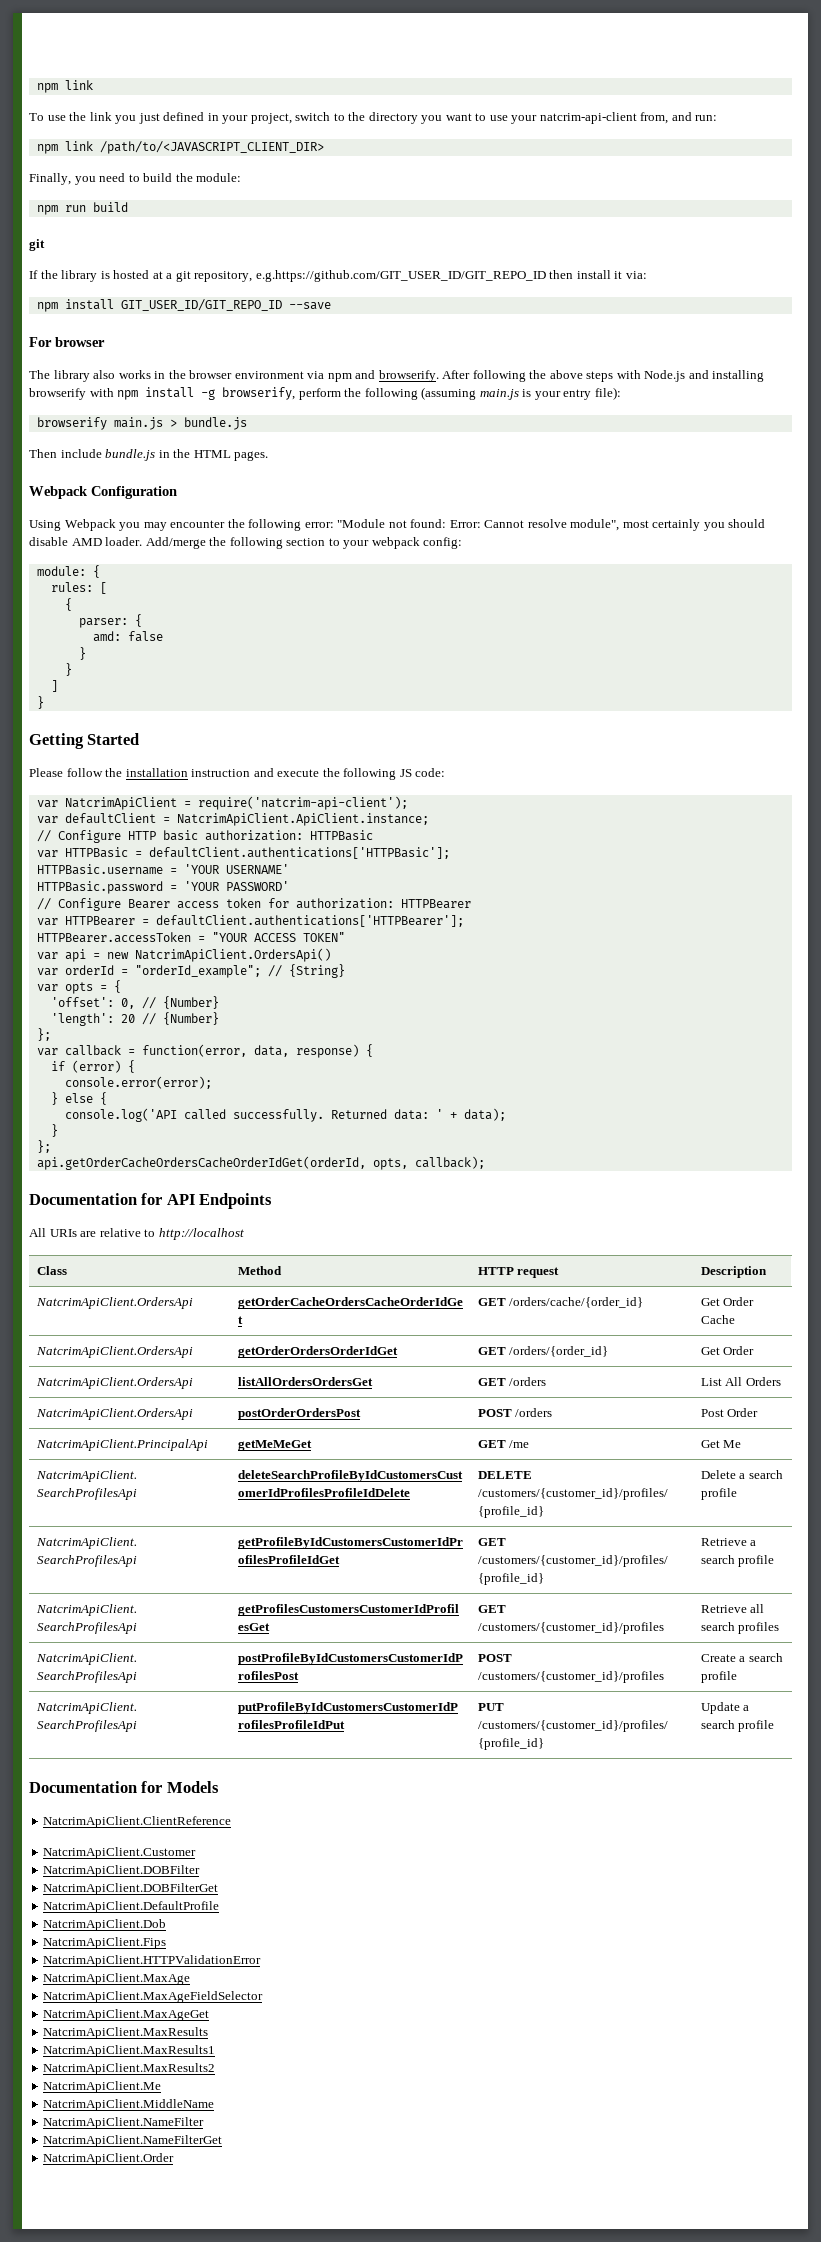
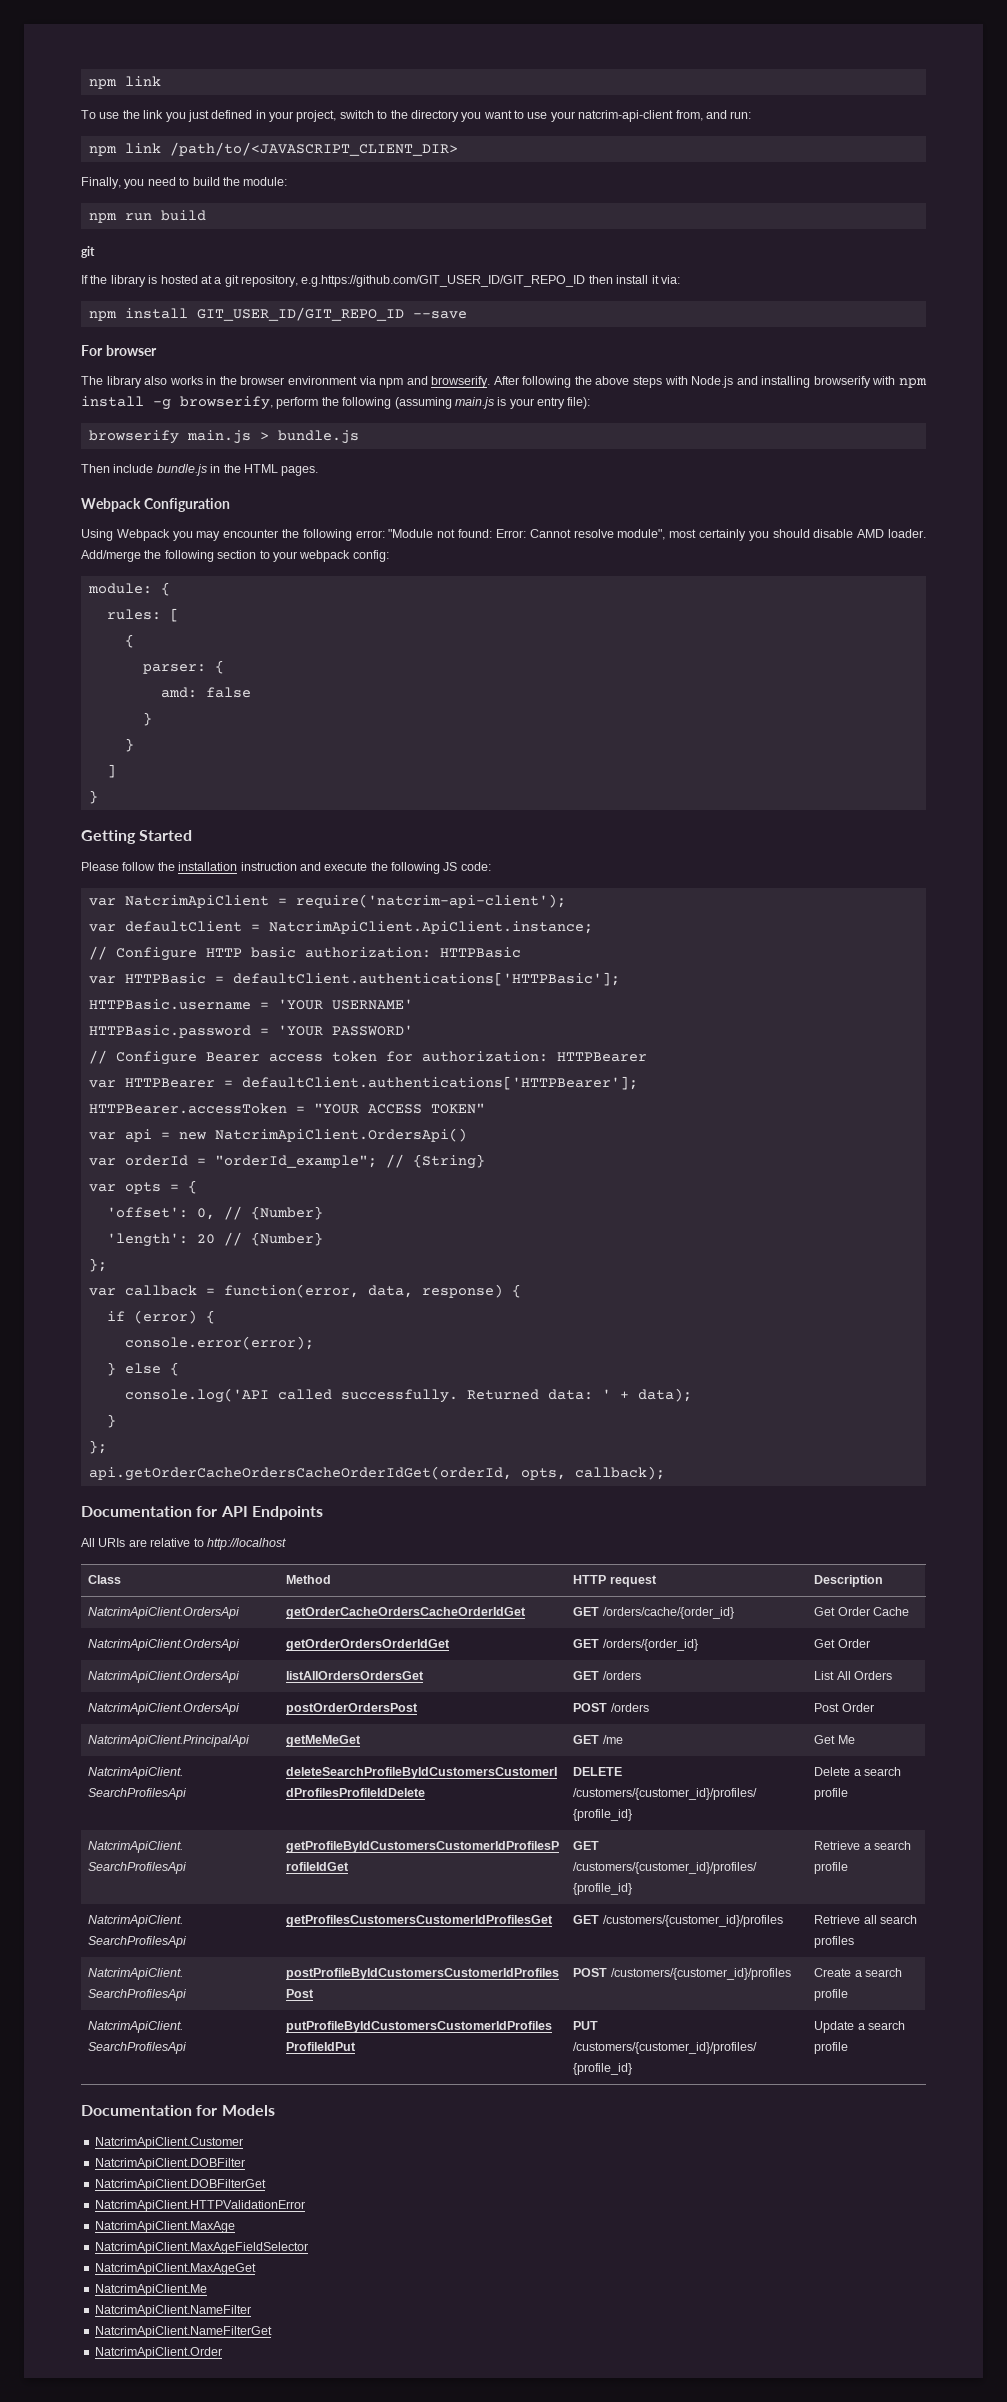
[43,1816,232,1828] // NatcrimApiClient.ClientReference -> (275, 2110) none
[43,1901,220,1913] [43,1919,167,1931] [43,1937,167,1949] // NatcrimApiClient.DefaultProfile // NatcrimApiClient.Dob // NatcrimApiClient.Fips -> (266, 2185) none
[43,2027,209,2039] [43,2045,216,2057] [43,2063,216,2075] // NatcrimApiClient.MaxResults // NatcrimApiClient.MaxResults1 // NatcrimApiClient.MaxResults2 -> (256, 2269) none
[43,2099,215,2111] // NatcrimApiClient.MiddleName -> (207, 2290) none

